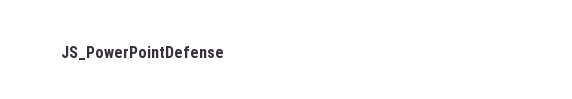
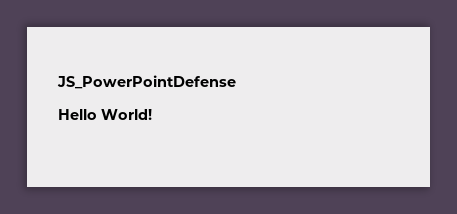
(224, 53) none -> [58,109,152,120] // Hello World!

